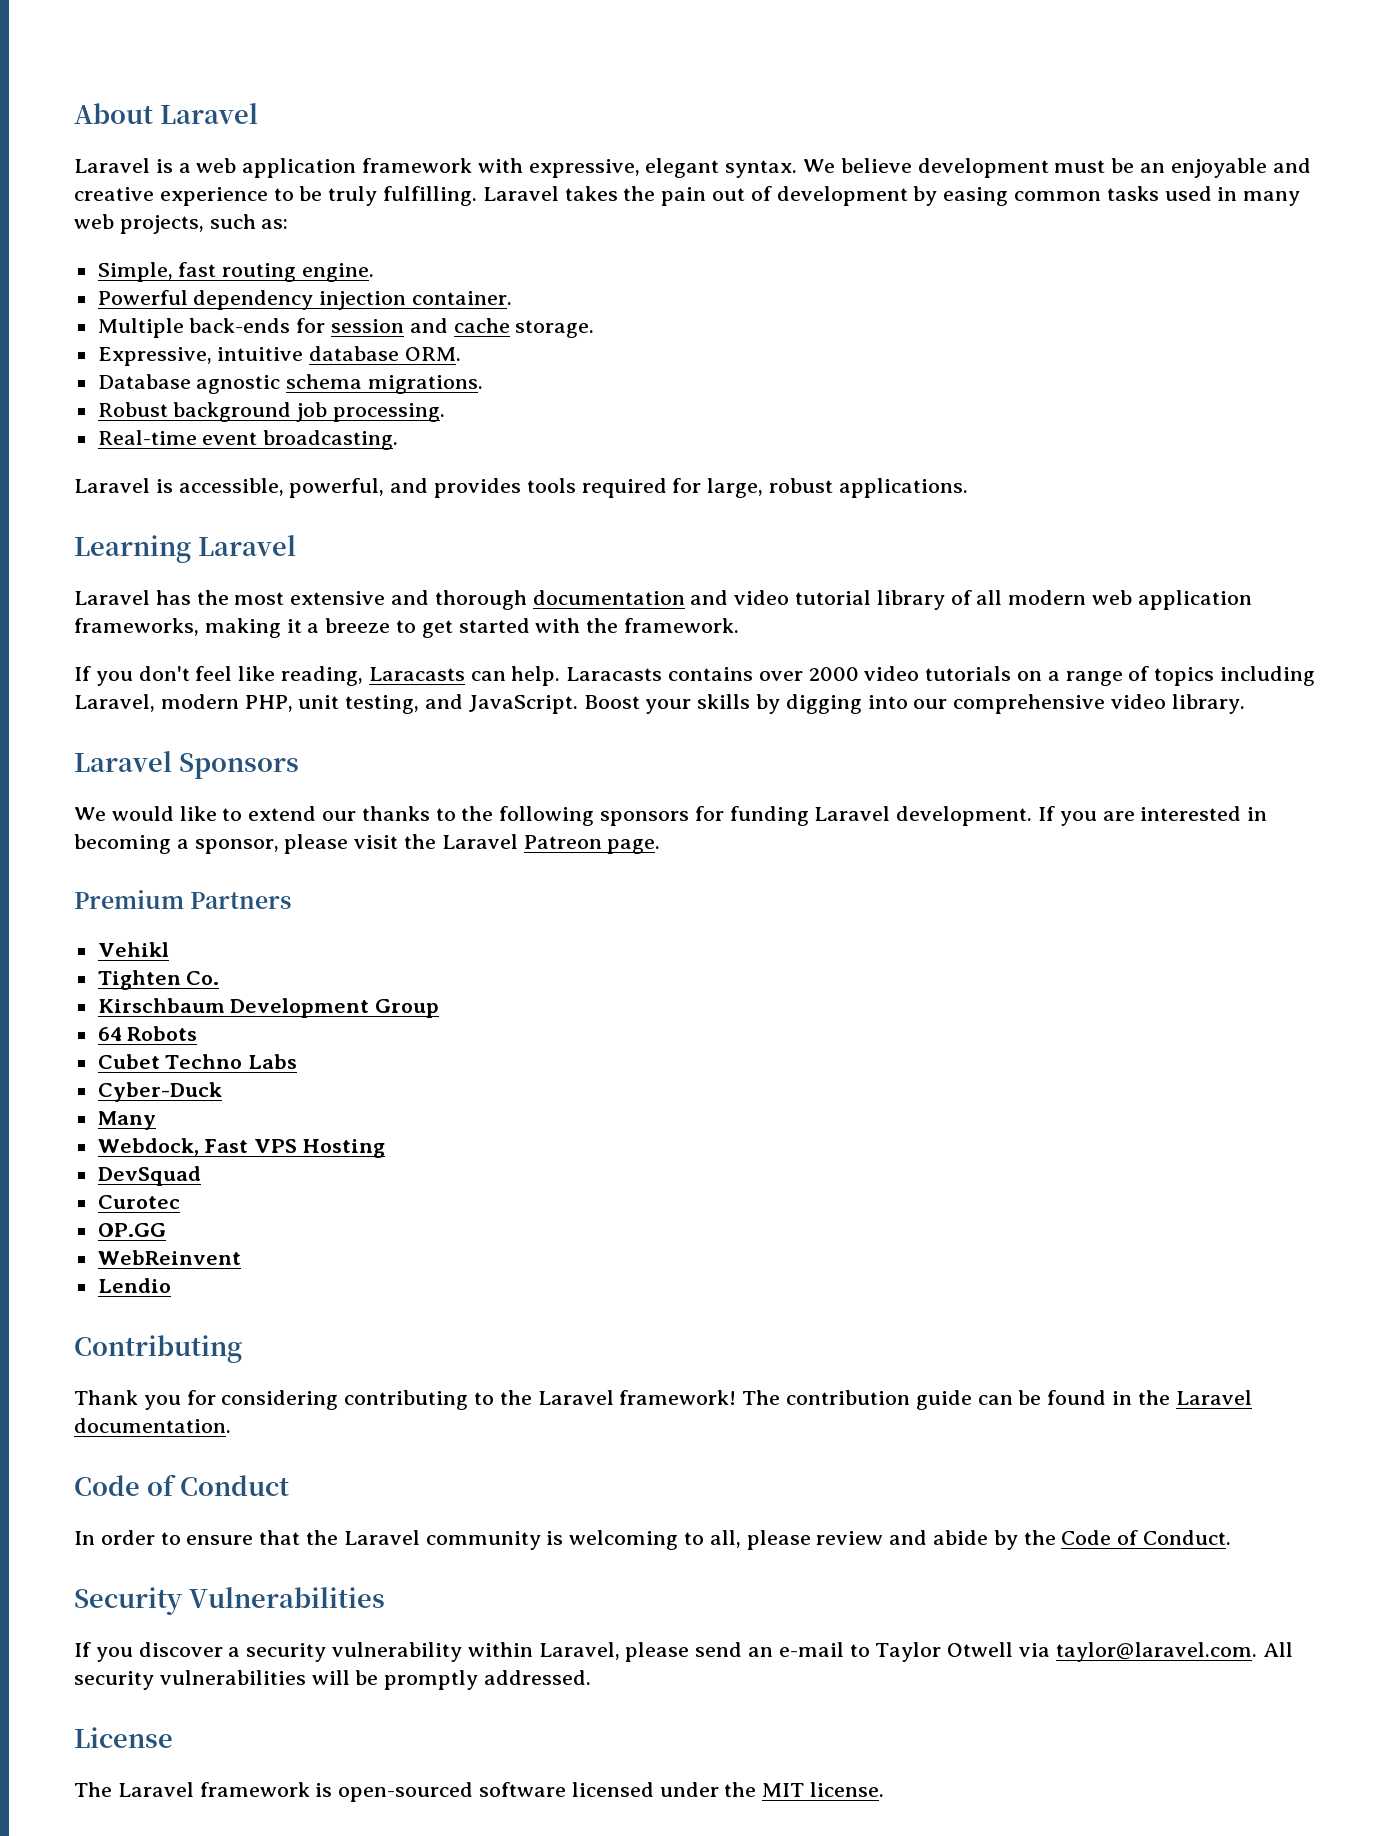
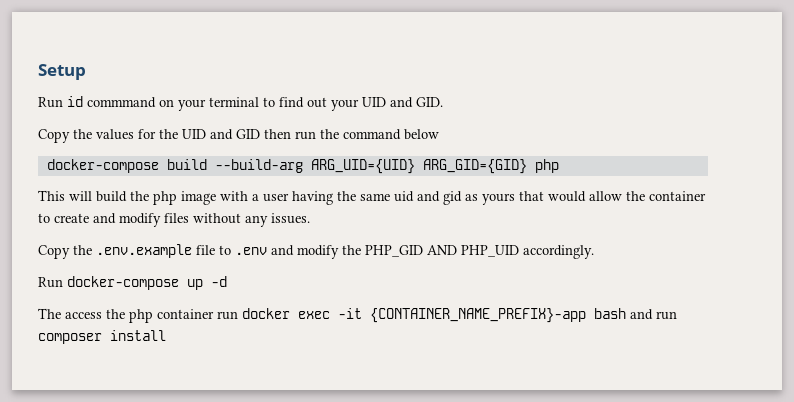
[74,103,258,124] [74,158,1311,178] [74,186,1301,206] [74,214,289,234] [97,262,375,282] [97,290,513,310] [97,318,595,338] [97,346,462,366] [97,374,484,394] [97,402,446,422] [97,430,399,450] [74,478,968,498] [74,535,296,563] [74,590,1252,610] [74,618,740,638] [74,666,1316,686] [74,694,1245,714] [74,751,299,779] [74,806,1268,826] [74,834,661,854] [74,890,292,909] [97,942,169,957] [97,970,220,990] [97,998,440,1018] [97,1026,198,1041] [97,1054,298,1069] [97,1082,222,1102] [97,1111,156,1130] [97,1138,386,1158] [97,1166,201,1186] [97,1195,180,1209] [97,1223,166,1237] [97,1250,241,1265] [97,1278,171,1293] [74,1335,242,1363] [74,1390,1252,1410] [74,1418,231,1433] [74,1474,289,1496] [74,1530,1232,1550] [74,1587,385,1615] [74,1642,1293,1662] [74,1670,592,1690] [74,1727,173,1748] [74,1782,885,1802] About Laravel // Laravel is a web application framework with expressive, elegant syntax. We believe development must be an enjoyable and creative experience to be truly fulfilling. Laravel takes the pain out of development by easing common tasks used in many web projects, such as: // Simple, fast routing engine. // Powerful dependency injection container. // Multiple back-ends for session and cache storage. // Expressive, intuitive database ORM. // Database agnostic schema migrations. // Robust background job processing. // Real-time event broadcasting. // Laravel is accessible, powerful, and provides tools required for large, robust applications. // Learning Laravel // Laravel has the most extensive and thorough documentation and video tutorial library of all modern web application frameworks, making it a breeze to get started with the framework. // If you don't feel like reading, Laracasts can help. Laracasts contains over 2000 video tutorials on a range of topics including Laravel, modern PHP, unit testing, and JavaScript. Boost your skills by digging into our comprehensive video library. // Laravel Sponsors // We would like to extend our thanks to the following sponsors for funding Laravel development. If you are interested in becoming a sponsor, please visit the Laravel Patreon page. // Premium Partners // Vehikl // Tighten Co. // Kirschbaum Development Group // 64 Robots // Cubet Techno Labs // Cyber-Duck // Many // Webdock, Fast VPS Hosting // DevSquad // Curotec // OP.GG // WebReinvent // Lendio // Contributing // Thank you for considering contributing to the Laravel framework! The contribution guide can be found in the Laravel documentation. // Code of Conduct // In order to ensure that the Laravel community is welcoming to all, please review and abide by the Code of Conduct. // Security Vulnerabilities // If you discover a security vulnerability within Laravel, please send an e-mail to Taylor Otwell via taylor@laravel.com. All security vulnerabilities will be promptly addressed. // License // The Laravel framework is open-sourced software licensed under the MIT license. -> [38,64,86,80] [38,96,443,111] [38,129,439,143] [46,159,559,174] [38,190,706,205] [38,213,310,227] [38,244,594,259] [38,276,227,290] [38,308,677,323] [38,330,166,344] Setup // Run id commmand on your terminal to find out your UID and GID. // Copy the values for the UID and GID then run the command below // docker-compose build --build-arg ARG_UID={UID} ARG_GID={GID} php // This will build the php image with a user having the same uid and gid as yours that would allow the container to create and modify files without any issues. // Copy the .env.example file to .env and modify the PHP_GID AND PHP_UID accordingly. // Run docker-compose up -d // The access the php container run docker exec -it {CONTAINER_NAME_PREFIX}-app bash and run composer install

